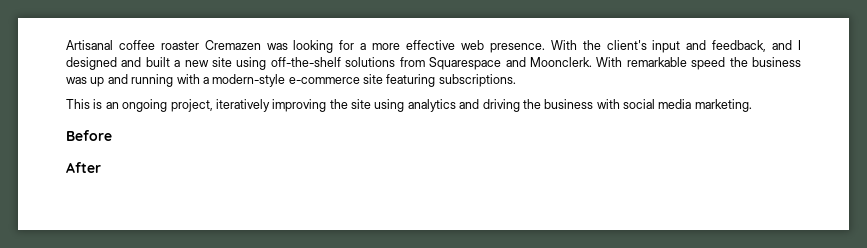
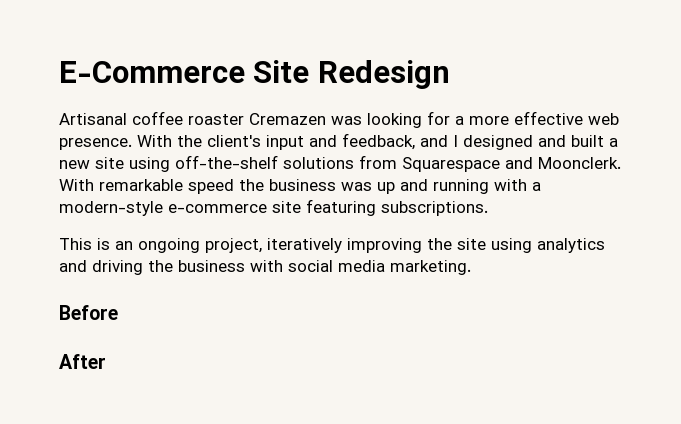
(66, 45) none -> [59,60,450,89] E-Commerce Site Redesign //

